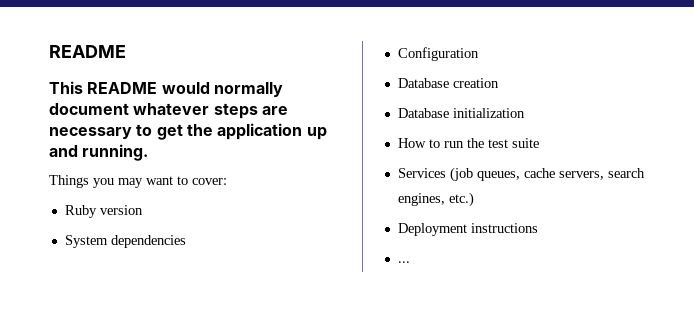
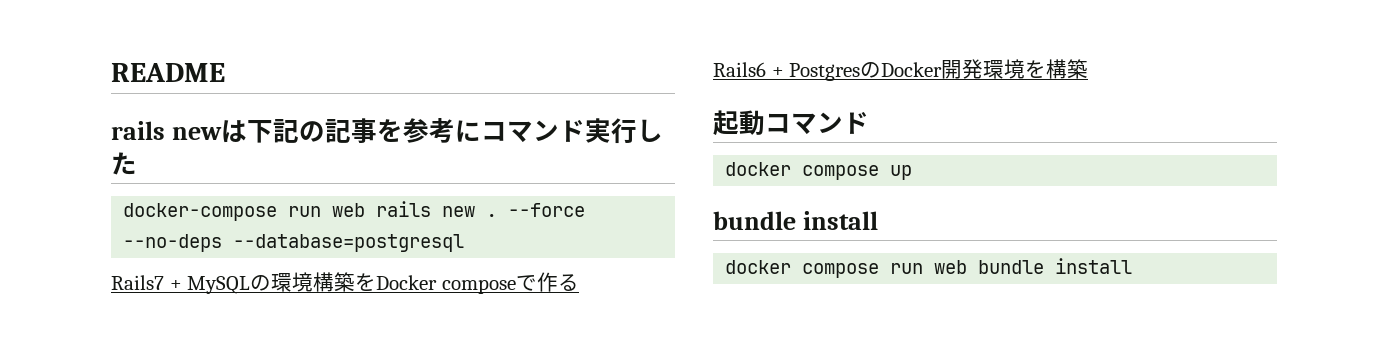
[49,81,283,97] [49,103,288,119] [49,123,327,140] [49,144,149,161] [49,175,227,188] [64,205,143,218] [64,235,186,248] [397,47,479,61] [397,78,499,88] [397,108,525,118] [397,138,539,148] [397,167,645,182] [397,192,474,207] [397,223,538,236] [397,261,410,263] This README would normally document whatever steps are necessary to get the application up and running. // Things you may want to cover: // Ruby version // System dependencies // Configuration // Database creation // Database initialization // How to run the test suite // Services (job queues, cache servers, search engines, etc.) // Deployment instructions // ... -> [111,118,663,144] [111,152,137,175] [123,201,586,221] [123,234,465,252] [111,272,579,294] [713,59,1089,81] [713,110,869,136] [725,162,913,180] [713,211,878,230] [725,258,1133,278] rails newは下記の記事を参考にコマンド実行した // docker-compose run web rails new . --force --no-deps --database=postgresql // Rails7 + MySQLの環境構築をDocker composeで作る // Rails6 + PostgresのDocker開発環境を構築 // 起動コマンド // docker compose up // bundle install // docker compose run web bundle install

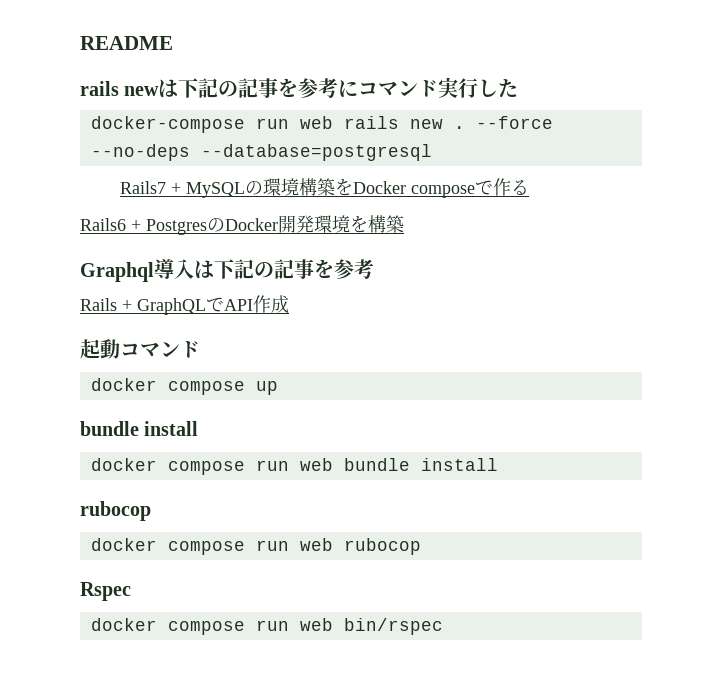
(1089, 69) none -> [80,259,374,282] [80,295,289,315] // Graphql導入は下記の記事を参考 // Rails + GraphQLでAPI作成
(1133, 266) none -> [80,501,151,521] [90,538,421,555] [80,582,131,601] [90,618,443,635] // rubocop // docker compose run web rubocop // Rspec // docker compose run web bin/rspec

